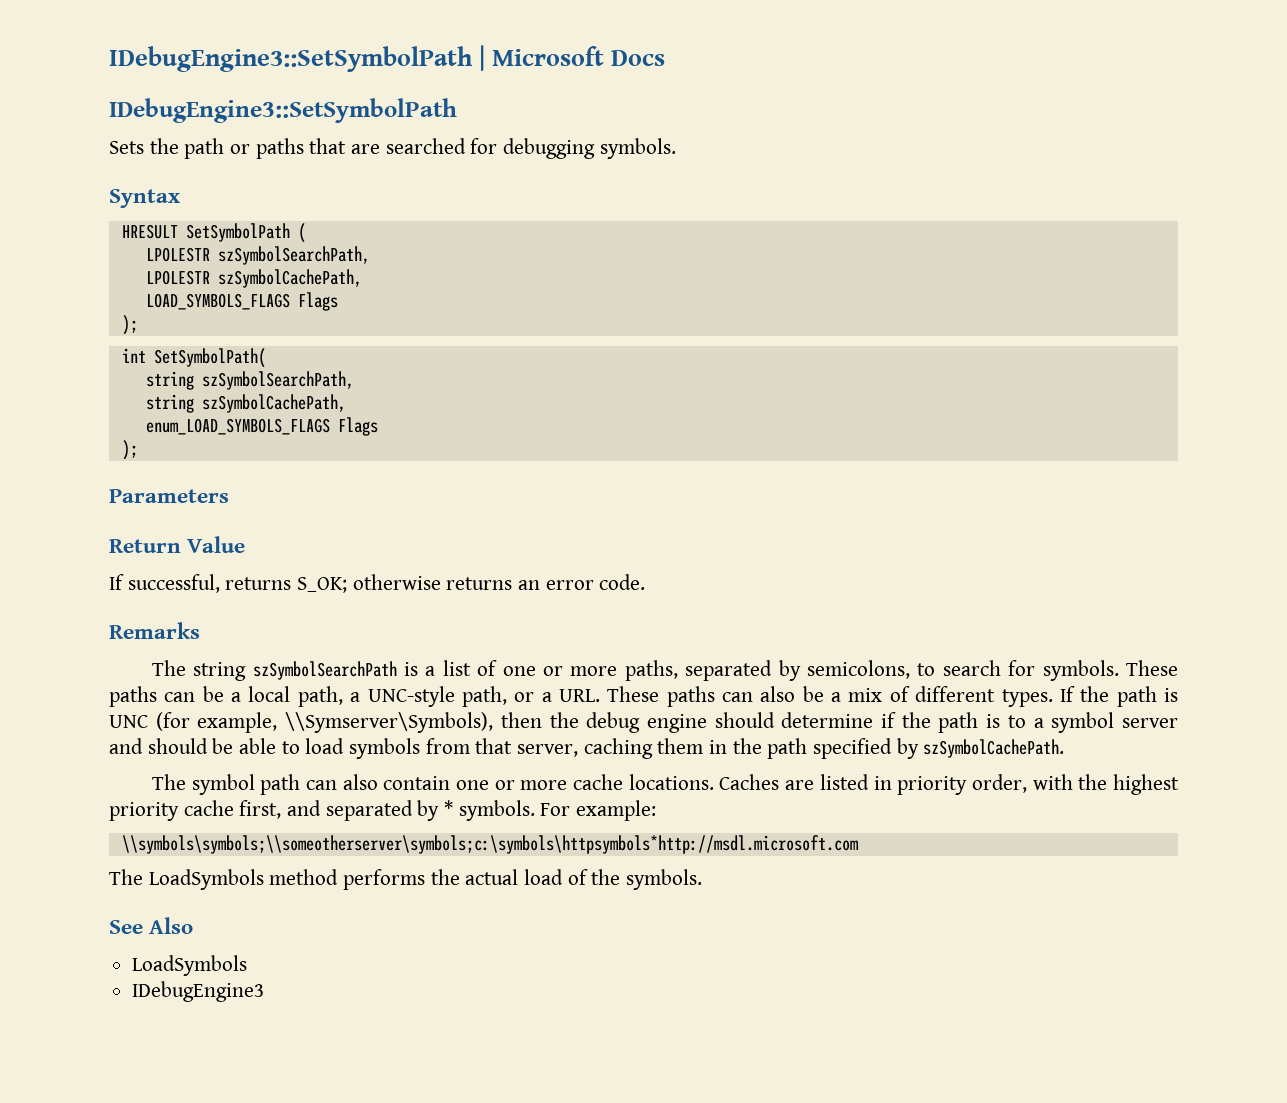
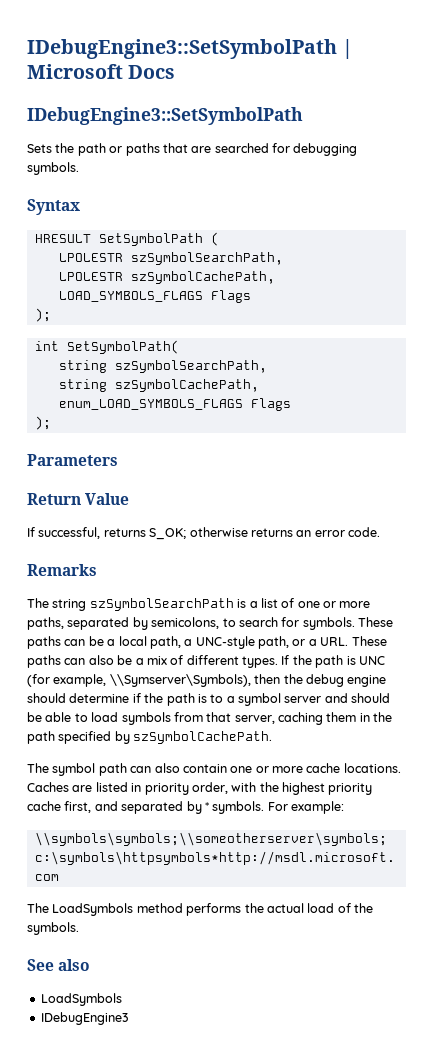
[149,917,194,934] Also -> [58,959,91,971] also

